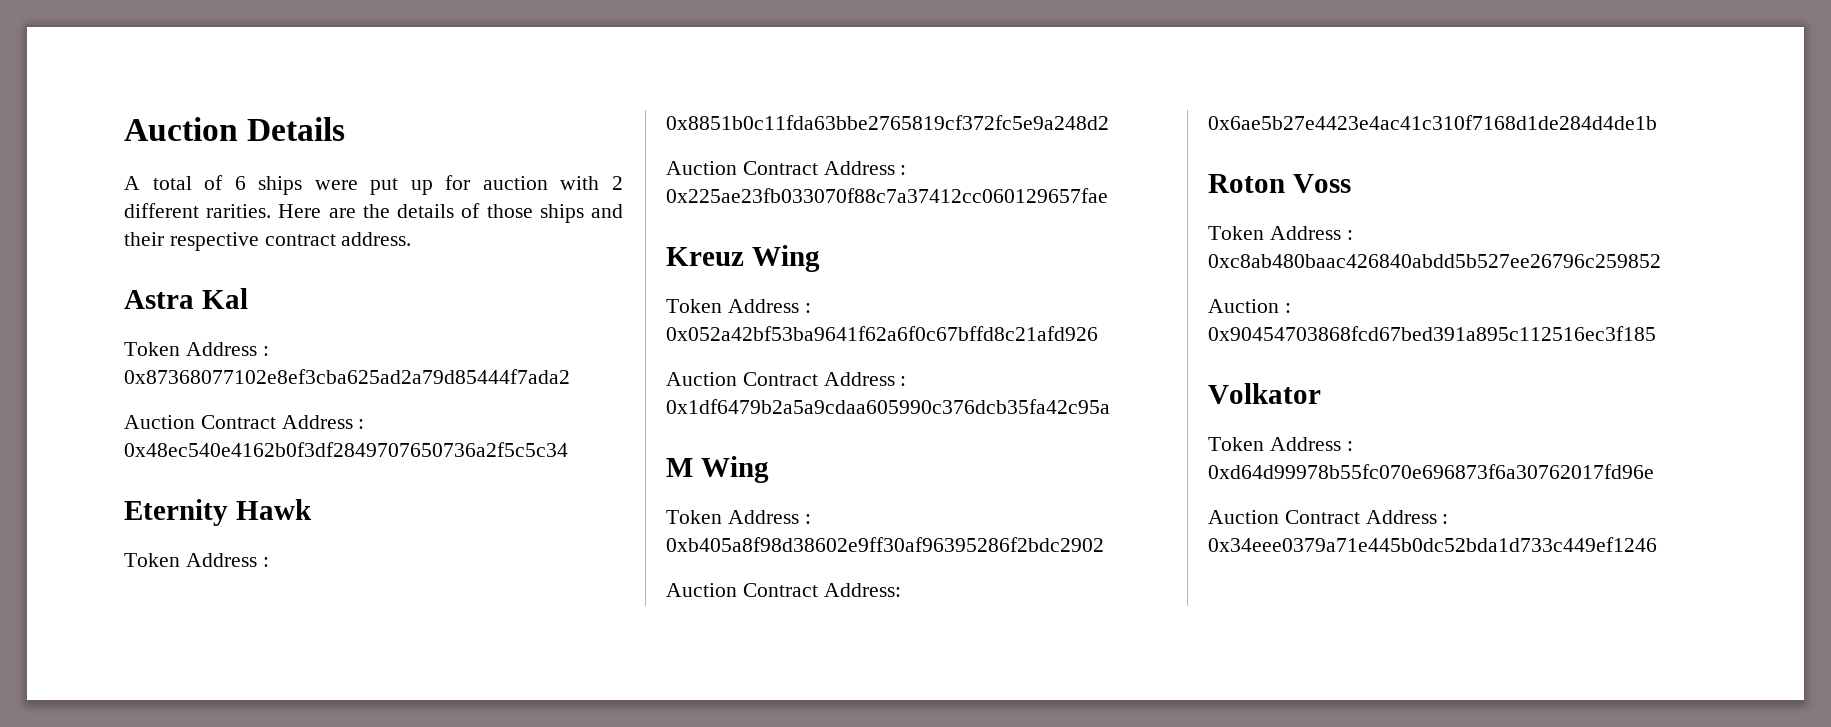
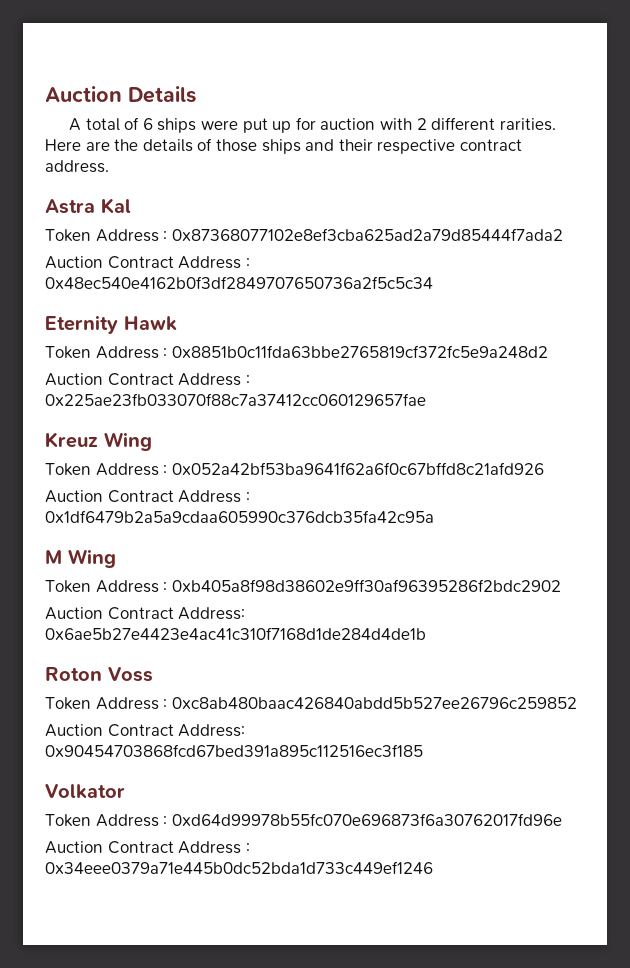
[1284,303,1291,313] : -> [107,724,246,737] Contract Address:

